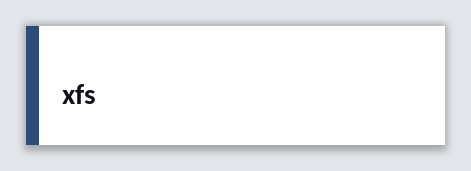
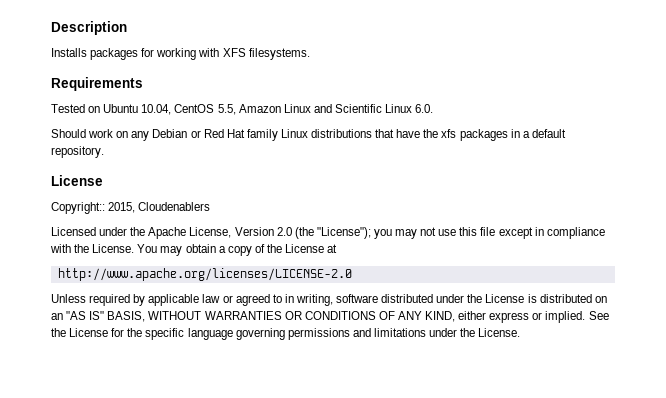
[62,84,96,104] xfs -> [51,21,127,35] [51,48,310,60] [51,77,143,91] [51,104,434,115] [51,129,566,141] [51,146,104,158] [51,175,103,186] [51,202,211,214] [51,227,605,239] [50,244,338,256] [57,268,352,281] [51,294,607,306] [51,311,609,323] [51,328,521,340] Description // Installs packages for working with XFS filesystems. // Requirements // Tested on Ubuntu 10.04, CentOS 5.5, Amazon Linux and Scientific Linux 6.0. // Should work on any Debian or Red Hat family Linux distributions that have the xfs packages in a default repository. // License // Copyright:: 2015, Cloudenablers // Licensed under the Apache License, Version 2.0 (the "License"); you may not use this file except in compliance with the License. You may obtain a copy of the License at // http://www.apache.org/licenses/LICENSE-2.0 // Unless required by applicable law or agreed to in writing, software distributed under the License is distributed on an "AS IS" BASIS, WITHOUT WARRANTIES OR CONDITIONS OF ANY KIND, either express or implied. See the License for the specific language governing permissions and limitations under the License.

